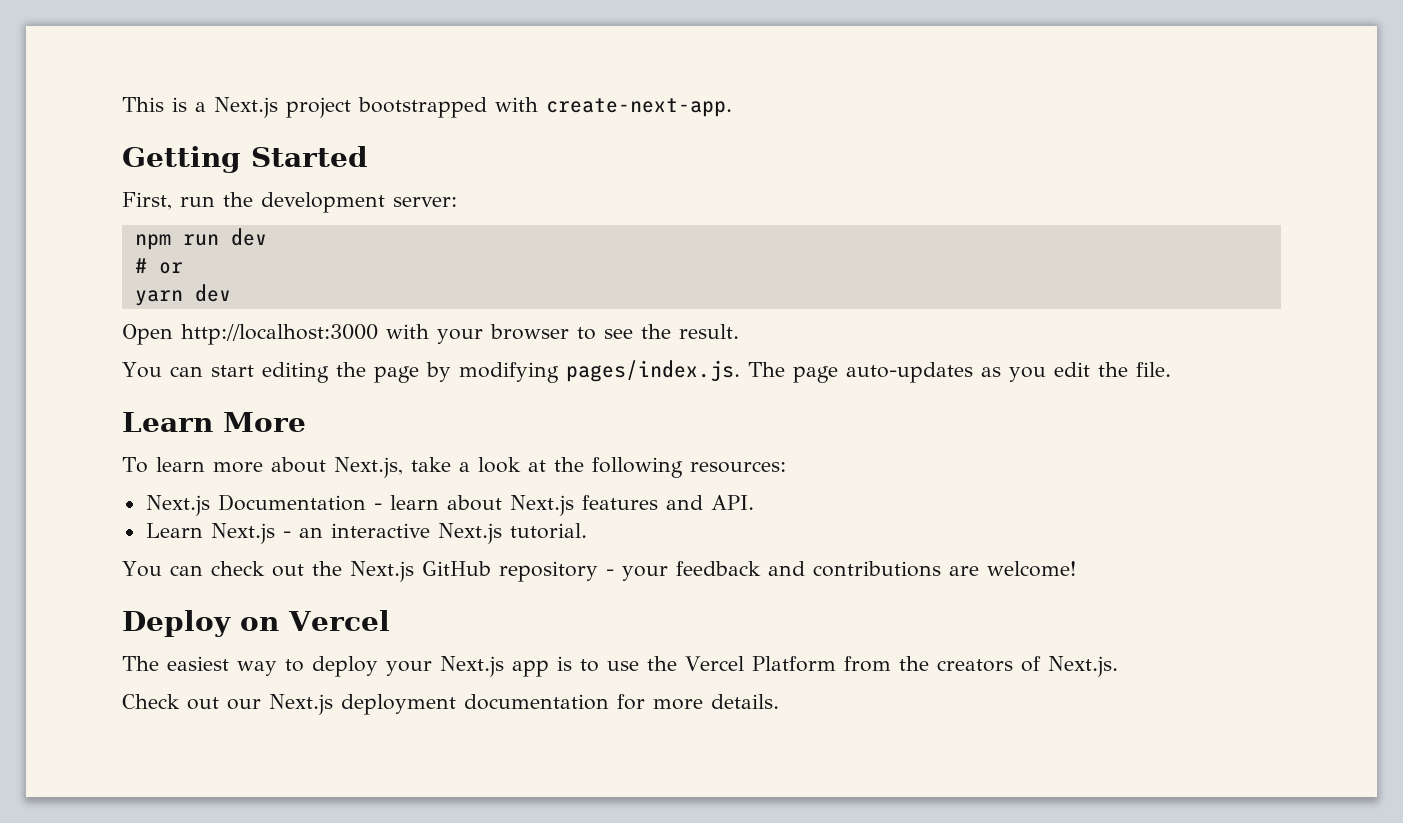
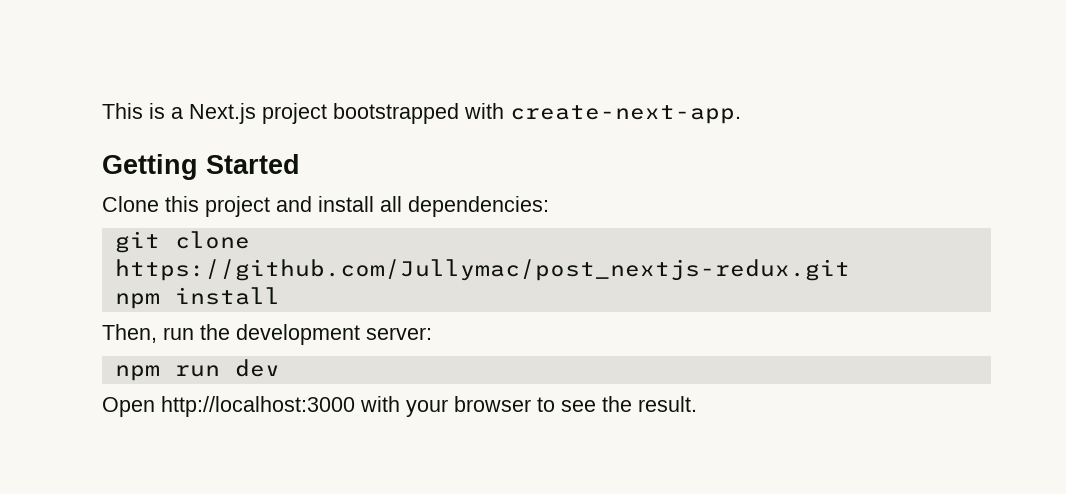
[122,192,172,210] First, -> [102,196,549,217] [114,231,250,253] [114,259,850,281] [114,287,280,309] [102,324,157,343] Clone this project and install all dependencies: // git clone https://github.com/Jullymac/post_nextjs-redux.git // npm install // Then,
[134,258,183,274] [134,284,231,306] // # or // yarn dev -> (280, 368) none
[122,360,1171,383] [122,412,306,432] [122,457,786,478] [145,494,754,516] [145,523,587,544] [122,561,1076,582] [122,610,390,637] [122,656,1118,677] [122,694,779,715] // You can start editing the page by modifying pages/index.js. The page auto-updates as you edit the file. // Learn More // To learn more about Next.js, take a look at the following resources: // Next.js Documentation - learn about Next.js features and API. // Learn Next.js - an interactive Next.js tutorial. // You can check out the Next.js GitHub repository - your feedback and contributions are welcome! // Deploy on Vercel // The easiest way to deploy your Next.js app is to use the Vercel Platform from the creators of Next.js. // Check out our Next.js deployment documentation for more details. -> (697, 404) none

